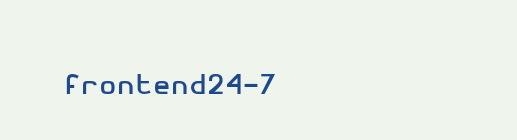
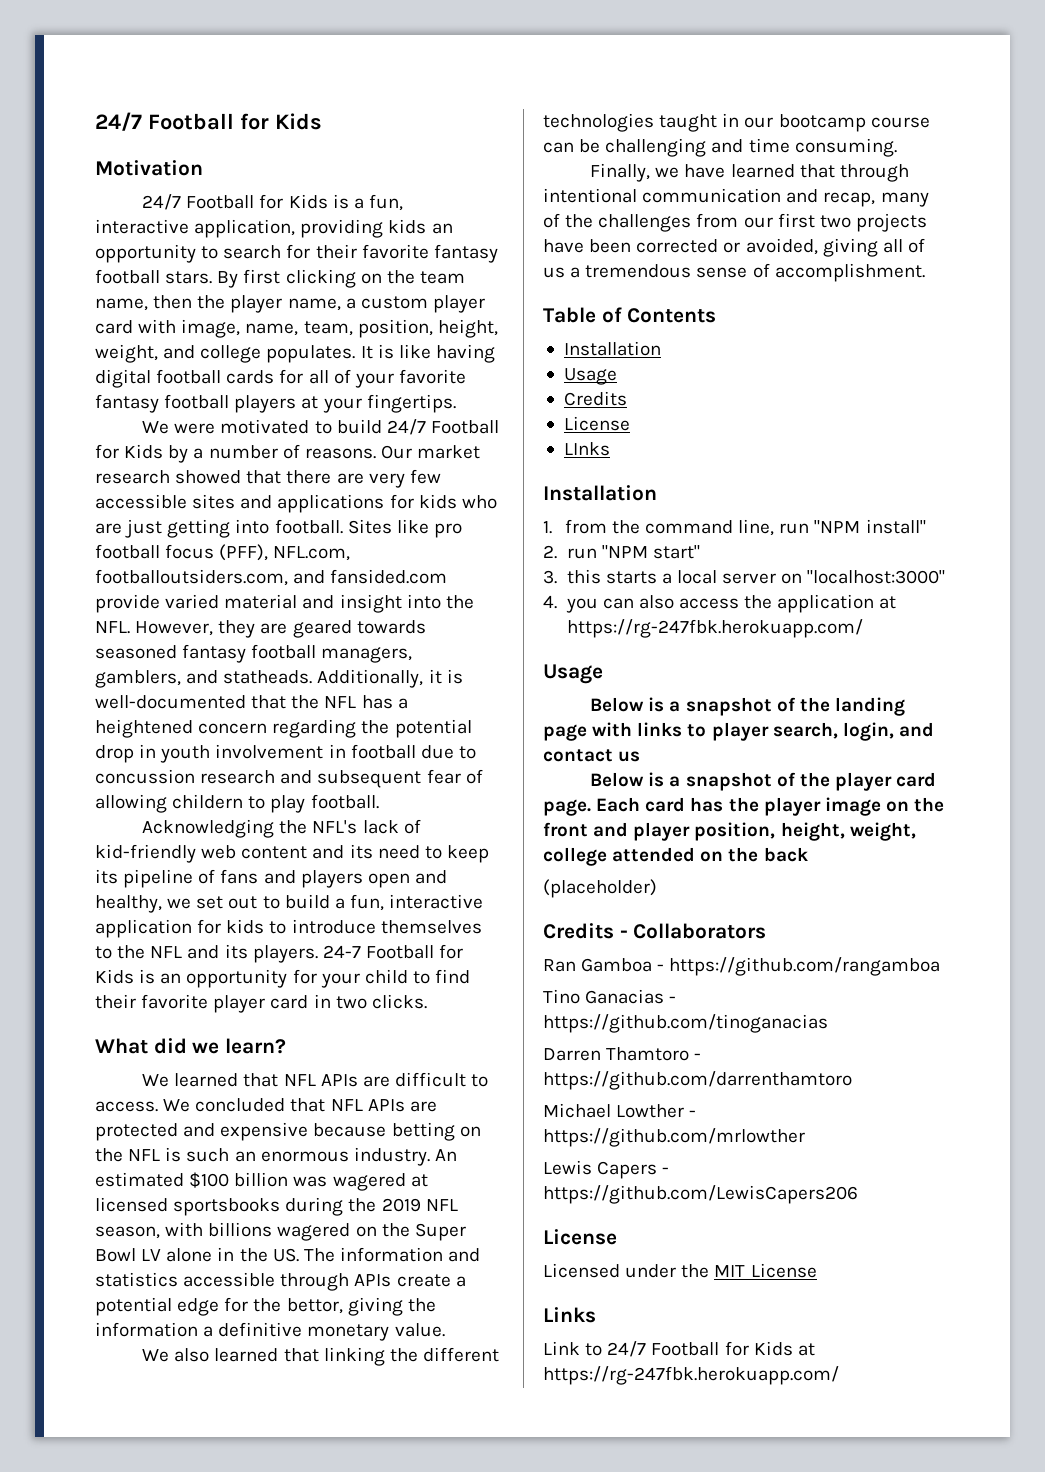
[63,74,277,94] frontend24-7 -> [95,112,322,131] [95,160,203,176] [142,194,403,211] [95,219,453,238] [95,244,498,263] [95,269,465,288] [95,295,485,313] [95,319,498,338] [95,344,495,363] [95,369,466,388] [95,394,456,413] [142,419,499,435] [95,444,481,463] [95,469,441,488] [95,494,497,513] [95,519,462,538] [95,544,351,561] [95,569,448,586] [95,594,474,613] [95,620,426,638] [95,644,413,663] [95,669,463,688] [95,695,408,709] [95,719,472,738] [95,744,476,763] [95,769,483,788] [95,794,379,813] [142,819,421,838] [95,844,489,863] [95,869,447,888] [95,894,484,913] [95,919,482,938] [95,944,464,963] [95,969,471,988] [95,994,427,1013] [95,1038,287,1054] [142,1072,489,1087] [95,1098,437,1112] [95,1122,481,1141] [95,1147,457,1166] [95,1172,428,1191] [95,1197,458,1216] [95,1222,466,1241] [95,1247,481,1262] [95,1272,466,1291] [95,1297,436,1316] [95,1322,445,1341] [142,1347,499,1366] [543,113,930,132] [543,138,897,157] [590,163,909,182] [543,188,929,207] [543,213,927,232] [543,238,925,257] [543,263,925,282] [543,307,717,323] [563,341,661,356] [563,368,617,385] [563,391,627,406] [563,416,630,431] [563,442,610,456] [543,485,657,501] [543,519,926,536] [543,545,700,559] [543,569,946,584] [543,594,897,613] [566,619,863,638] [543,664,603,684] [590,697,905,716] [543,722,934,741] [543,749,641,762] [590,772,937,791] [543,797,945,816] [543,822,916,841] [543,847,808,866] [543,879,657,898] [543,923,767,939] [543,957,941,976] [543,989,677,1004] [543,1014,828,1033] [543,1047,702,1061] [543,1071,852,1090] [543,1103,697,1118] [543,1128,805,1147] [543,1160,670,1179] [543,1185,858,1204] [543,1229,617,1245] [543,1263,817,1278] [543,1307,596,1323] [543,1341,815,1357] [543,1366,839,1385] 24/7 Football for Kids // Motivation // 24/7 Football for Kids is a fun, interactive application, providing kids an opportunity to search for their favorite fantasy football stars. By first clicking on the team name, then the player name, a custom player card with image, name, team, position, height, weight, and college populates. It is like having digital football cards for all of your favorite fantasy football players at your fingertips. // We were motivated to build 24/7 Football for Kids by a number of reasons. Our market research showed that there are very few accessible sites and applications for kids who are just getting into football. Sites like pro football focus (PFF), NFL.com, footballoutsiders.com, and fansided.com provide varied material and insight into the NFL. However, they are geared towards seasoned fantasy football managers, gamblers, and statheads. Additionally, it is well-documented that the NFL has a heightened concern regarding the potential drop in youth involvement in football due to concussion research and subsequent fear of allowing childern to play football. // Acknowledging the NFL's lack of kid-friendly web content and its need to keep its pipeline of fans and players open and healthy, we set out to build a fun, interactive application for kids to introduce themselves to the NFL and its players. 24-7 Football for Kids is an opportunity for your child to find their favorite player card in two clicks. // What did we learn? // We learned that NFL APIs are difficult to access. We concluded that NFL APIs are protected and expensive because betting on the NFL is such an enormous industry. An estimated $100 billion was wagered at licensed sportsbooks during the 2019 NFL season, with billions wagered on the Super Bowl LV alone in the US. The information and statistics accessible through APIs create a potential edge for the bettor, giving the information a definitive monetary value. // We also learned that linking the different technologies taught in our bootcamp course can be challenging and time consuming. // Finally, we have learned that through intentional communication and recap, many of the challenges from our first two projects have been corrected or avoided, giving all of us a tremendous sense of accomplishment. // Table of Contents // Installation // Usage // Credits // License // LInks // Installation // 1. from the command line, run "NPM install" // 2. run "NPM start" // 3. this starts a local server on "localhost:3000" // 4. you can also access the application at https://rg-247fbk.herokuapp.com/ // Usage // Below is a snapshot of the landing page with links to player search, login, and contact us // Below is a snapshot of the player card page. Each card has the player image on the front and player position, height, weight, college attended on the back // (placeholder) // Credits - Collaborators // Ran Gamboa - https://github.com/rangamboa // Tino Ganacias - https://github.com/tinoganacias // Darren Thamtoro - https://github.com/darrenthamtoro // Michael Lowther - https://github.com/mrlowther // Lewis Capers - https://github.com/LewisCapers206 // License // Licensed under the MIT License // Links // Link to 24/7 Football for Kids at https://rg-247fbk.herokuapp.com/

